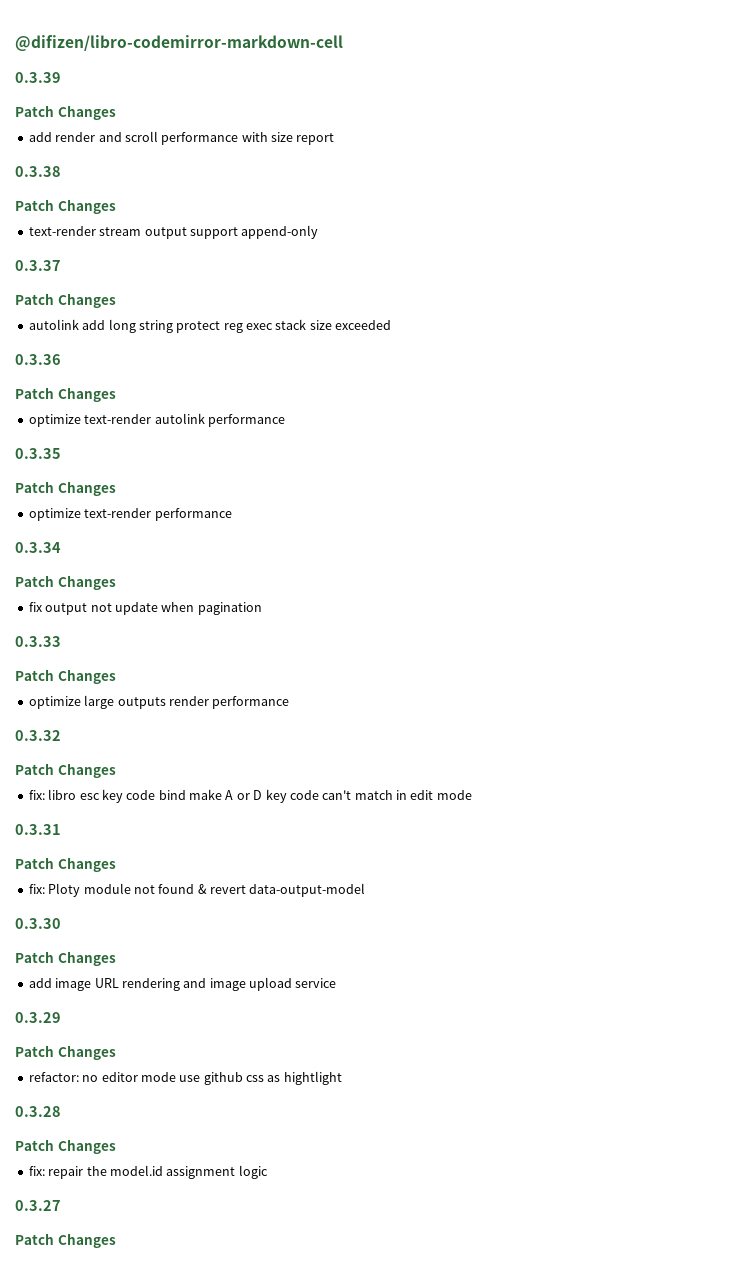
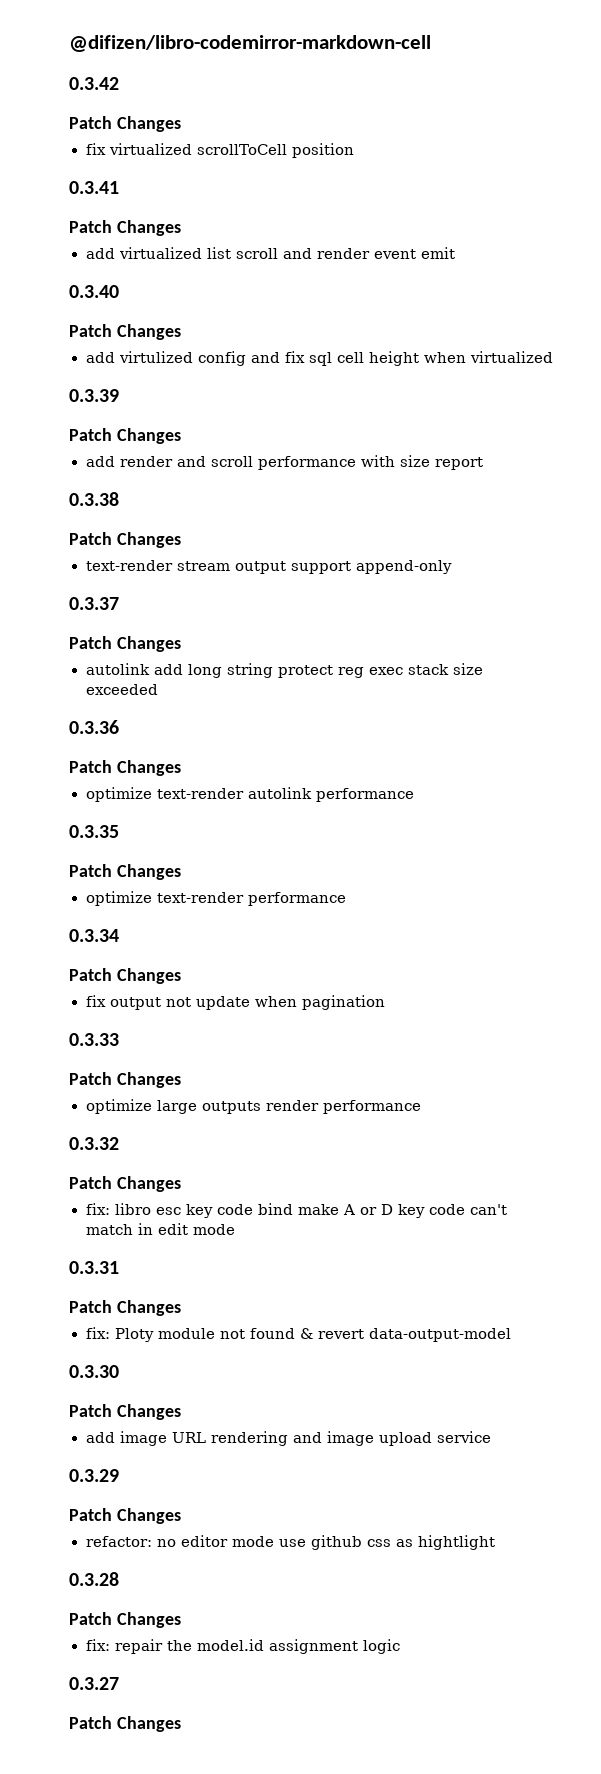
(343, 43) none -> [69,77,119,90] [69,116,181,132] [85,143,355,158] [69,181,119,194] [69,220,181,236] [85,247,455,259] [69,285,119,298] [69,324,181,340] [85,351,553,366] // 0.3.42 // Patch Changes // fix virtualized scrollToCell position // 0.3.41 // Patch Changes // add virtualized list scroll and render event emit // 0.3.40 // Patch Changes // add virtulized config and fix sql cell height when virtualized

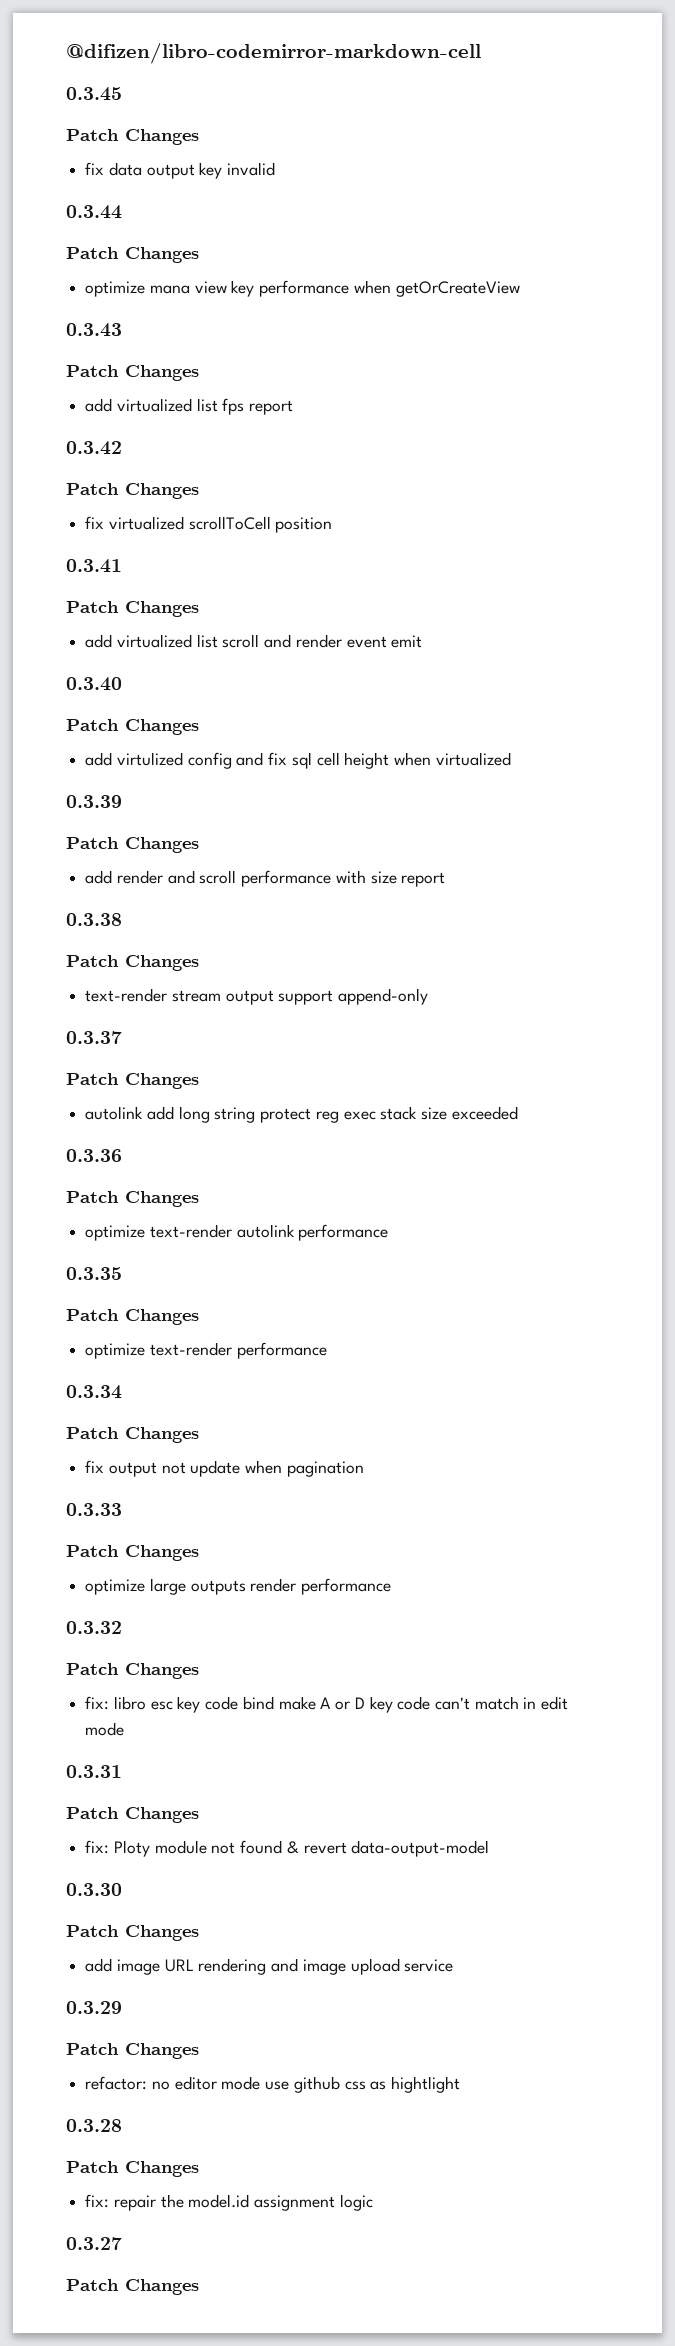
(431, 43) none -> [66,87,122,101] [66,129,199,145] [85,162,276,179] [66,205,122,219] [66,247,199,263] [85,280,520,297] [66,323,122,337] [66,365,199,381] [85,398,294,415] // 0.3.45 // Patch Changes // fix data output key invalid // 0.3.44 // Patch Changes // optimize mana view key performance when getOrCreateView // 0.3.43 // Patch Changes // add virtualized list fps report

